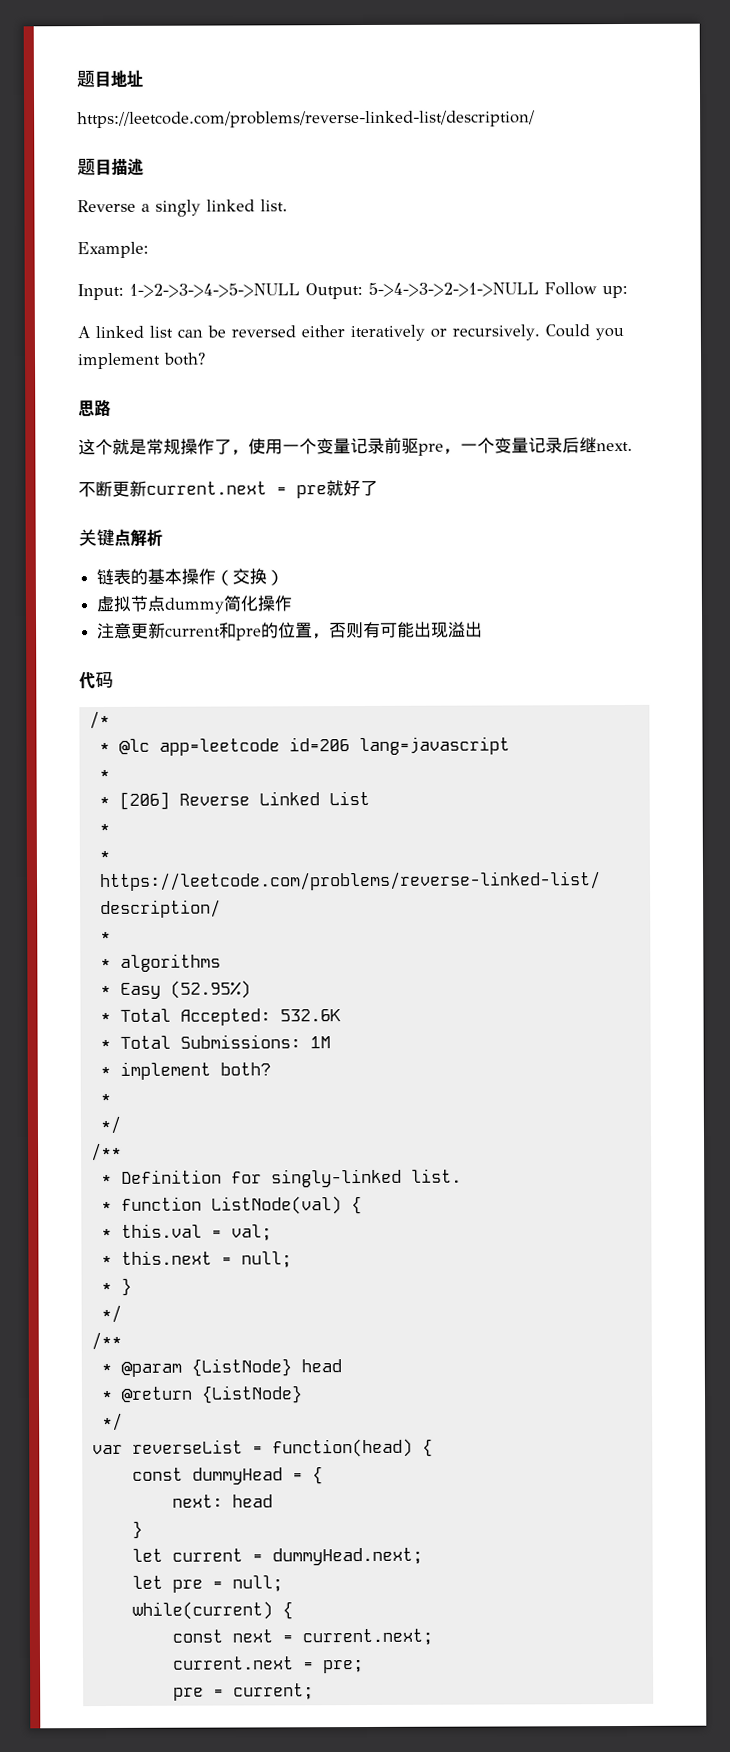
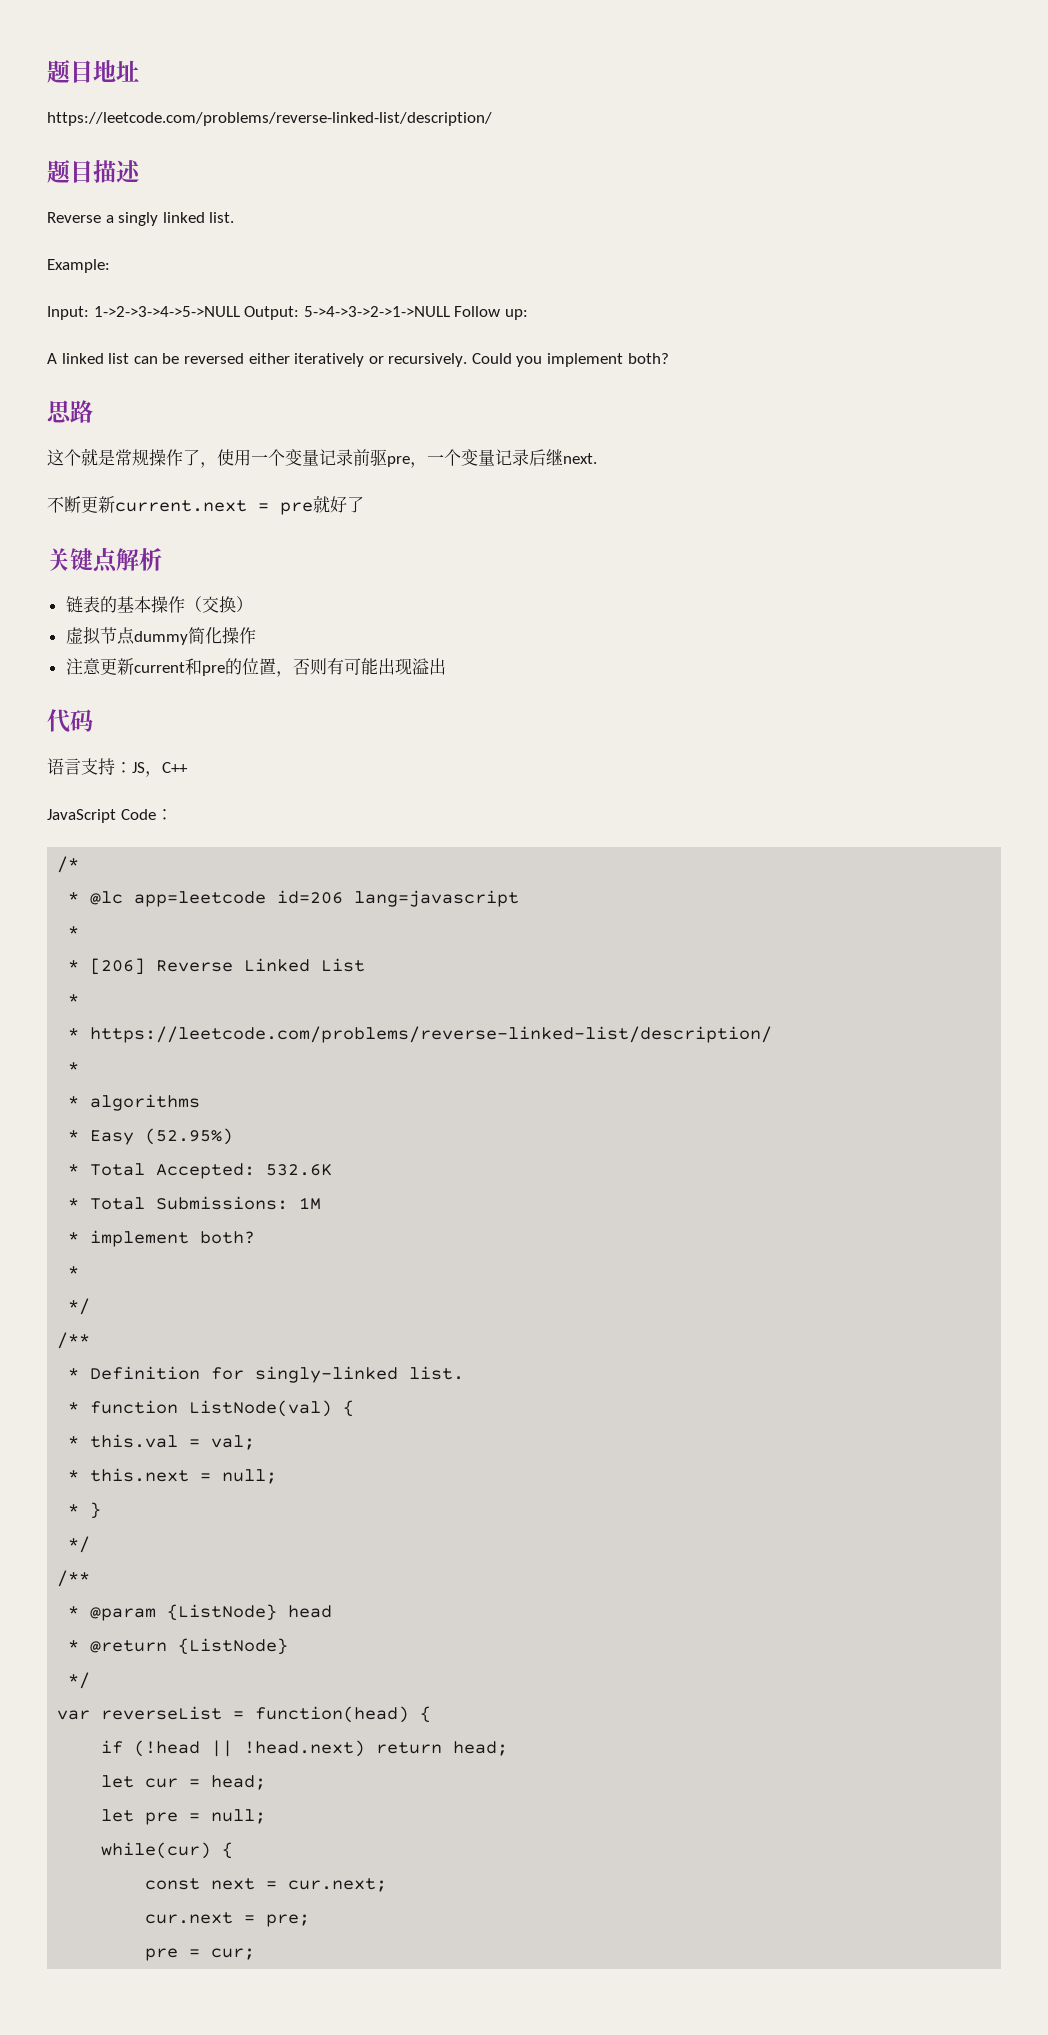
(114, 680) none -> [47,758,188,777] [47,809,173,823] // 语言支持：JS，C++ // JavaScript Code：
[131,1466,323,1485] [171,1494,273,1508] [131,1520,143,1539] [131,1547,423,1566] const dummyHead = { // next: head // } // let current = dummyHead.next; -> [101,1740,509,1757] [101,1775,267,1790] if (!head || !head.next) return head; // let cur = head;
[131,1601,273,1620] while(current) -> [101,1842,212,1859] while(cur)
[301,1628,433,1646] [171,1656,294,1670] current.next; // current.next -> [288,1878,388,1892] [145,1912,234,1924] cur.next; // cur.next
[232,1683,314,1700] current; -> [211,1948,256,1960] cur;

